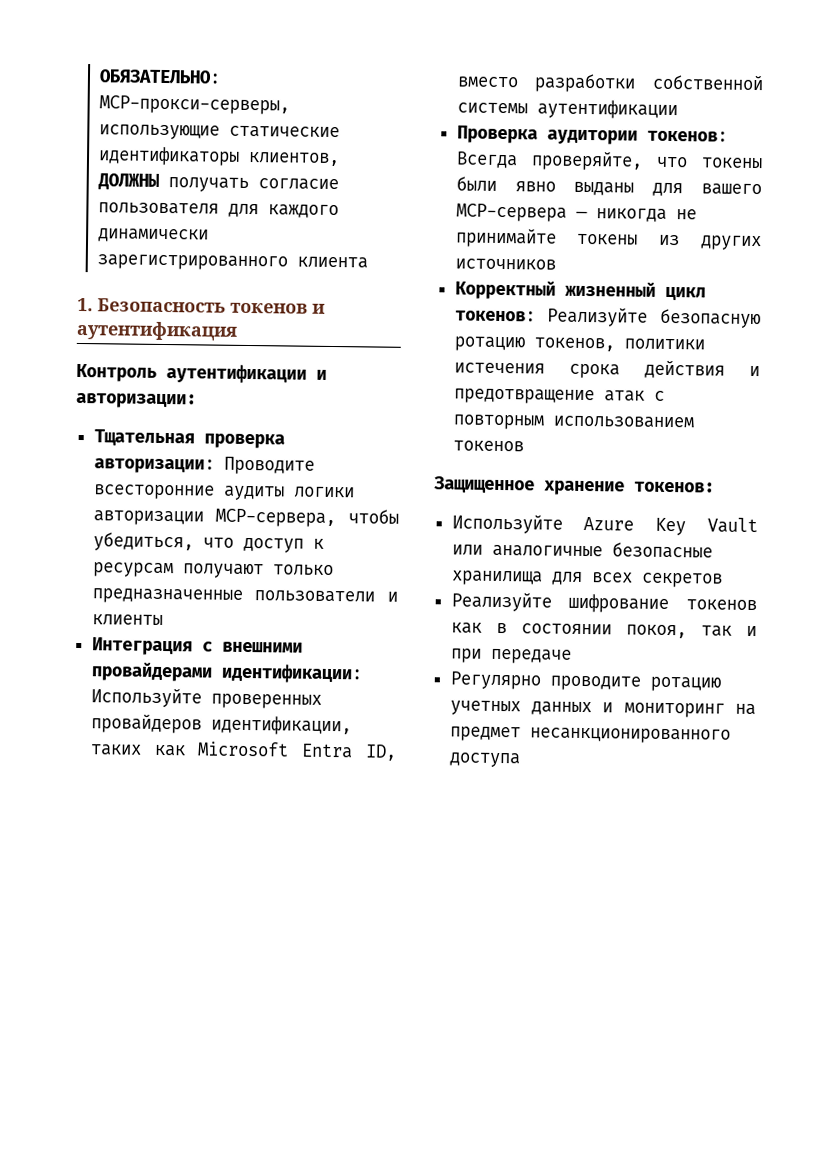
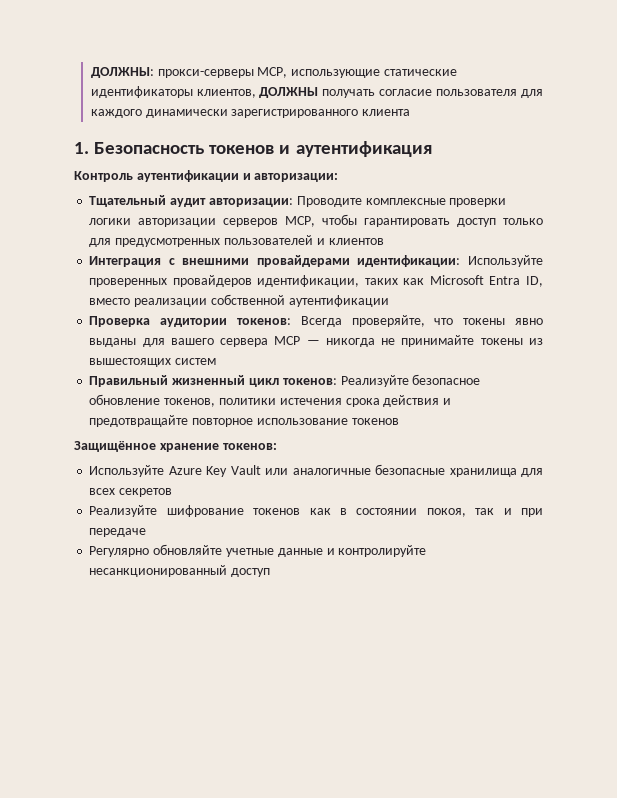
[98,69,221,85] [98,95,290,115] ОБЯЗАТЕЛЬНО: MCP-прокси-серверы, -> [90,67,288,78] ДОЛЖНЫ: прокси-серверы MCP,
[93,429,285,449] [93,456,315,475] [92,484,355,501] [92,508,399,528] [92,532,324,553] [92,562,334,579] [91,588,398,604] [91,614,163,627] Тщательная проверка авторизации: Проводите всесторонние аудиты логики авторизации MCP-сервера, чтобы убедиться, что доступ к ресурсам получают только предназначенные пользователи и клиенты -> [89,195,507,207] [89,214,543,227] [89,235,384,247] Тщательный аудит авторизации: Проводите комплексные проверки логики авторизации серверов MCP, чтобы гарантировать доступ только для предусмотренных пользователей и клиентов
[534,73,764,93] [456,102,528,114] разработки собственной системы -> [134,294,285,307] реализации собственной
[455,176,497,192] были -> (506, 321) none
[455,203,567,222] MCP-сервера -> [220,336,301,347] сервера MCP
[700,235,762,251] [454,258,556,270] [454,279,556,300] других источников // Корректный -> [89,358,217,367] [89,375,169,387] вышестоящих систем // Правильный
[660,308,761,329] [453,336,525,352] безопасную ротацию -> [412,374,481,385] [89,394,161,405] безопасное обновление
[453,388,665,405] [452,414,694,430] предотвращение атак с повторным использованием -> [89,415,348,427] предотвращайте повторное использование
[434,476,535,494] Защищенное -> [74,441,156,452] Защищённое
[549,675,721,692] [449,700,756,718] [449,726,731,744] [448,752,520,768] проводите ротацию учетных данных и мониторинг на предмет несанкционированного доступа -> [153,544,427,557] [89,565,271,577] обновляйте учетные данные и контролируйте несанкционированный доступ

